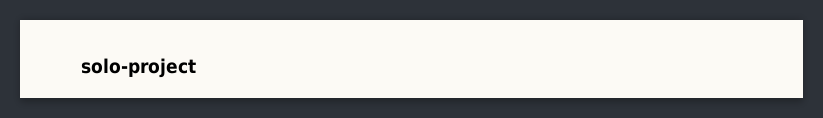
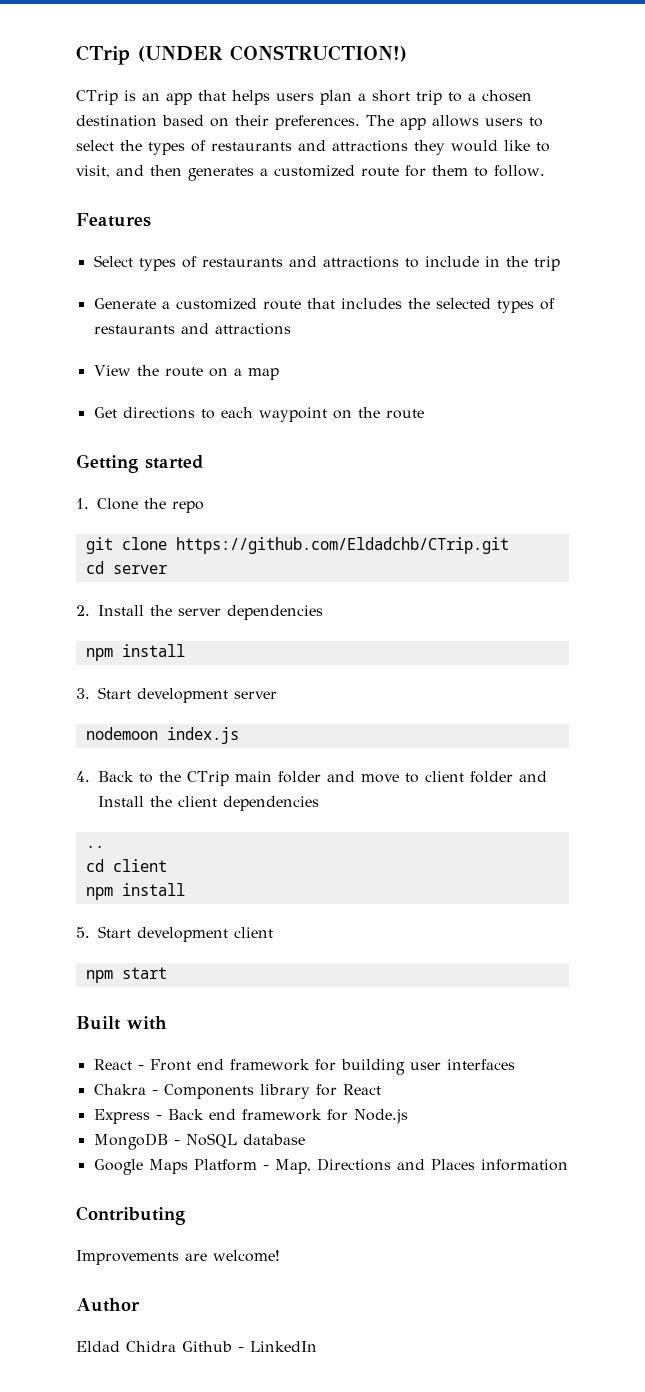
[81,58,196,78] solo-project -> [76,45,407,65] [76,90,532,105] [76,115,543,130] [76,140,550,155] [76,165,545,181] [76,213,151,227] [93,255,560,271] [93,298,555,313] [93,323,291,335] [93,365,279,380] [93,407,424,422] [76,454,204,473] [76,498,204,513] [85,537,509,554] [85,561,167,574] [76,605,323,620] [85,644,185,661] [76,687,277,703] [85,727,239,744] [76,771,547,786] [98,796,319,811] [85,845,104,848] [85,859,167,872] [85,883,185,900] [76,926,273,942] [85,967,167,983] [76,1016,167,1030] [93,1059,515,1075] [93,1084,381,1099] [93,1109,408,1124] [93,1133,305,1150] [93,1158,568,1175] [76,1206,185,1225] [76,1250,280,1265] [76,1298,140,1312] [76,1341,317,1352] CTrip (UNDER CONSTRUCTION!) // CTrip is an app that helps users plan a short trip to a chosen destination based on their preferences. The app allows users to select the types of restaurants and attractions they would like to visit, and then generates a customized route for them to follow. // Features // Select types of restaurants and attractions to include in the trip // Generate a customized route that includes the selected types of restaurants and attractions // View the route on a map // Get directions to each waypoint on the route // Getting started // 1. Clone the repo // git clone https://github.com/Eldadchb/CTrip.git // cd server // 2. Install the server dependencies // npm install // 3. Start development server // nodemoon index.js // 4. Back to the CTrip main folder and move to client folder and Install the client dependencies // .. // cd client // npm install // 5. Start development client // npm start // Built with // React - Front end framework for building user interfaces // Chakra - Components library for React // Express - Back end framework for Node.js // MongoDB - NoSQL database // Google Maps Platform - Map, Directions and Places information // Contributing // Improvements are welcome! // Author // Eldad Chidra Github - LinkedIn

